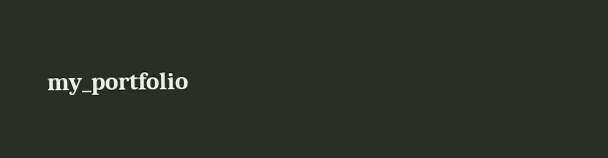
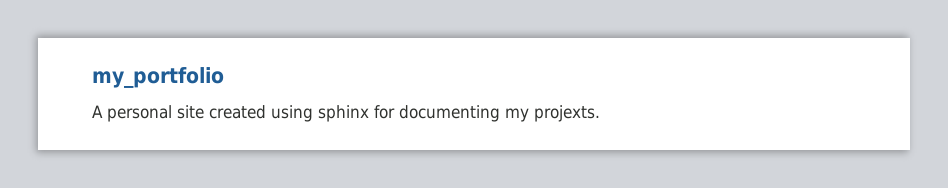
(189, 84) none -> [92,105,600,122] // A personal site created using sphinx for documenting my projexts.

